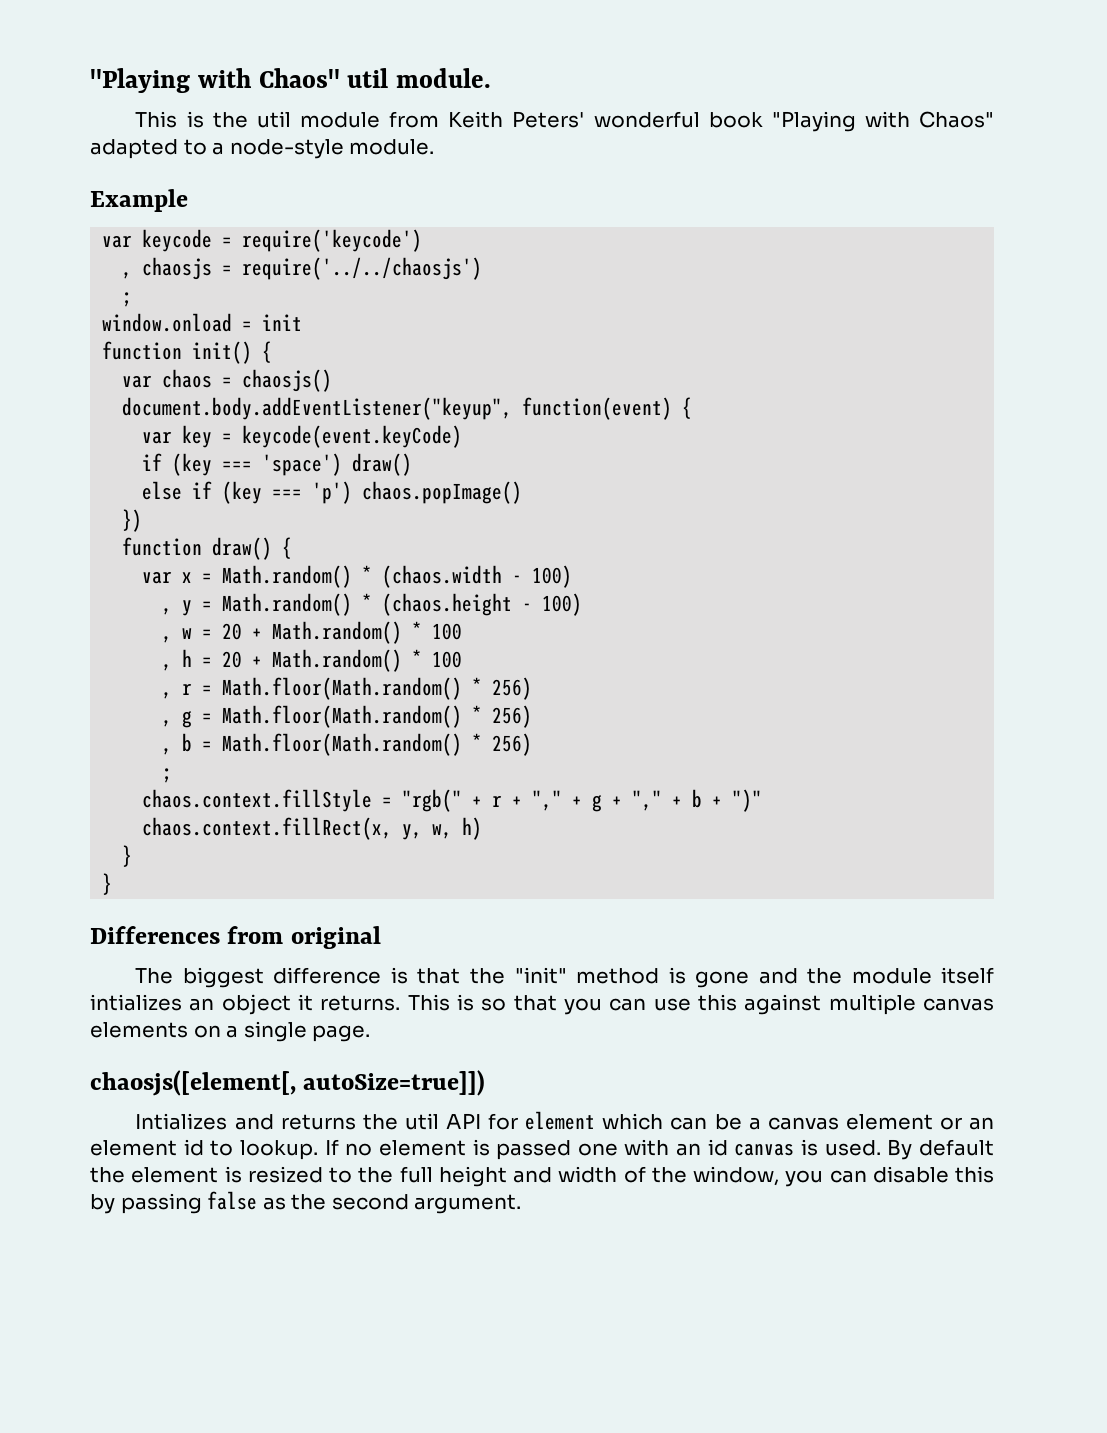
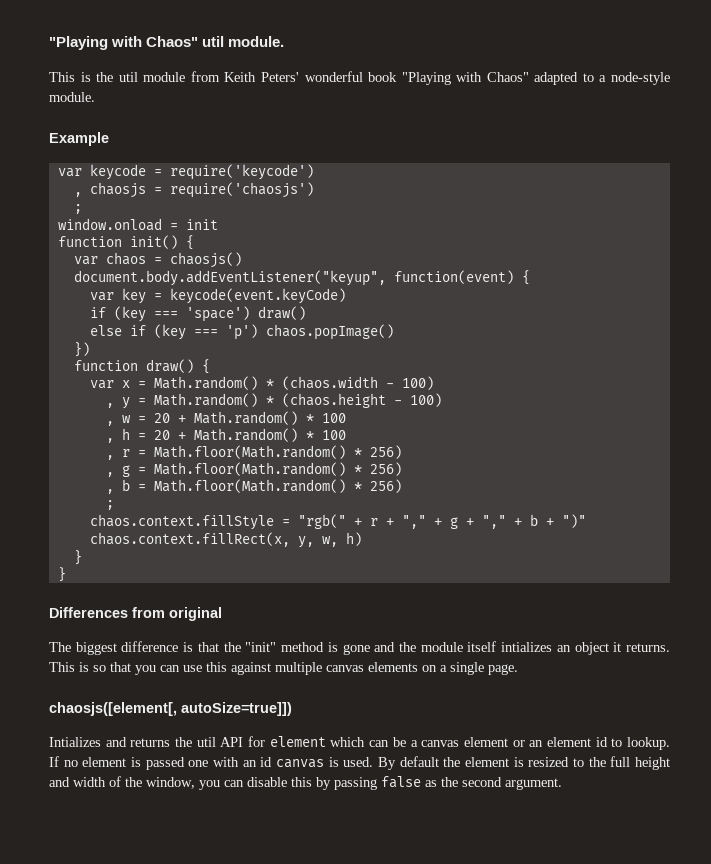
[242,257,483,280] require('../../chaosjs') -> [169,182,314,198] require('chaosjs')

